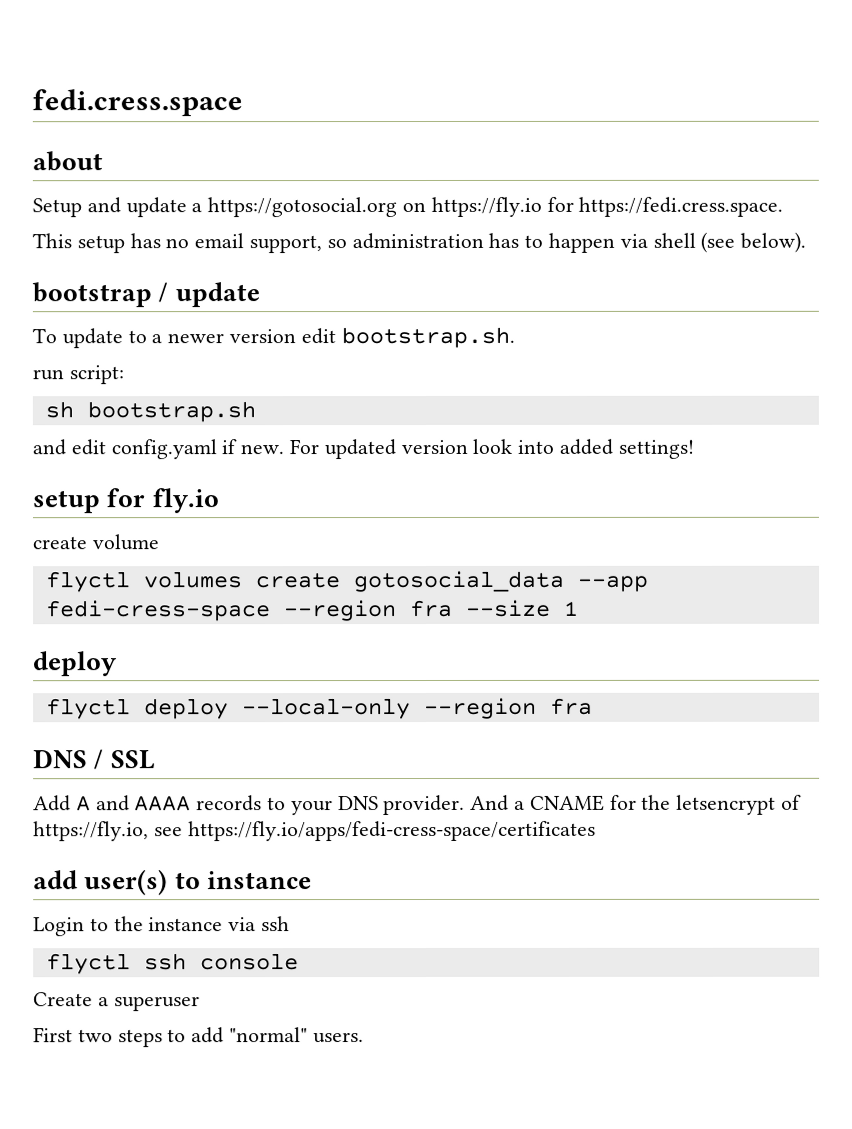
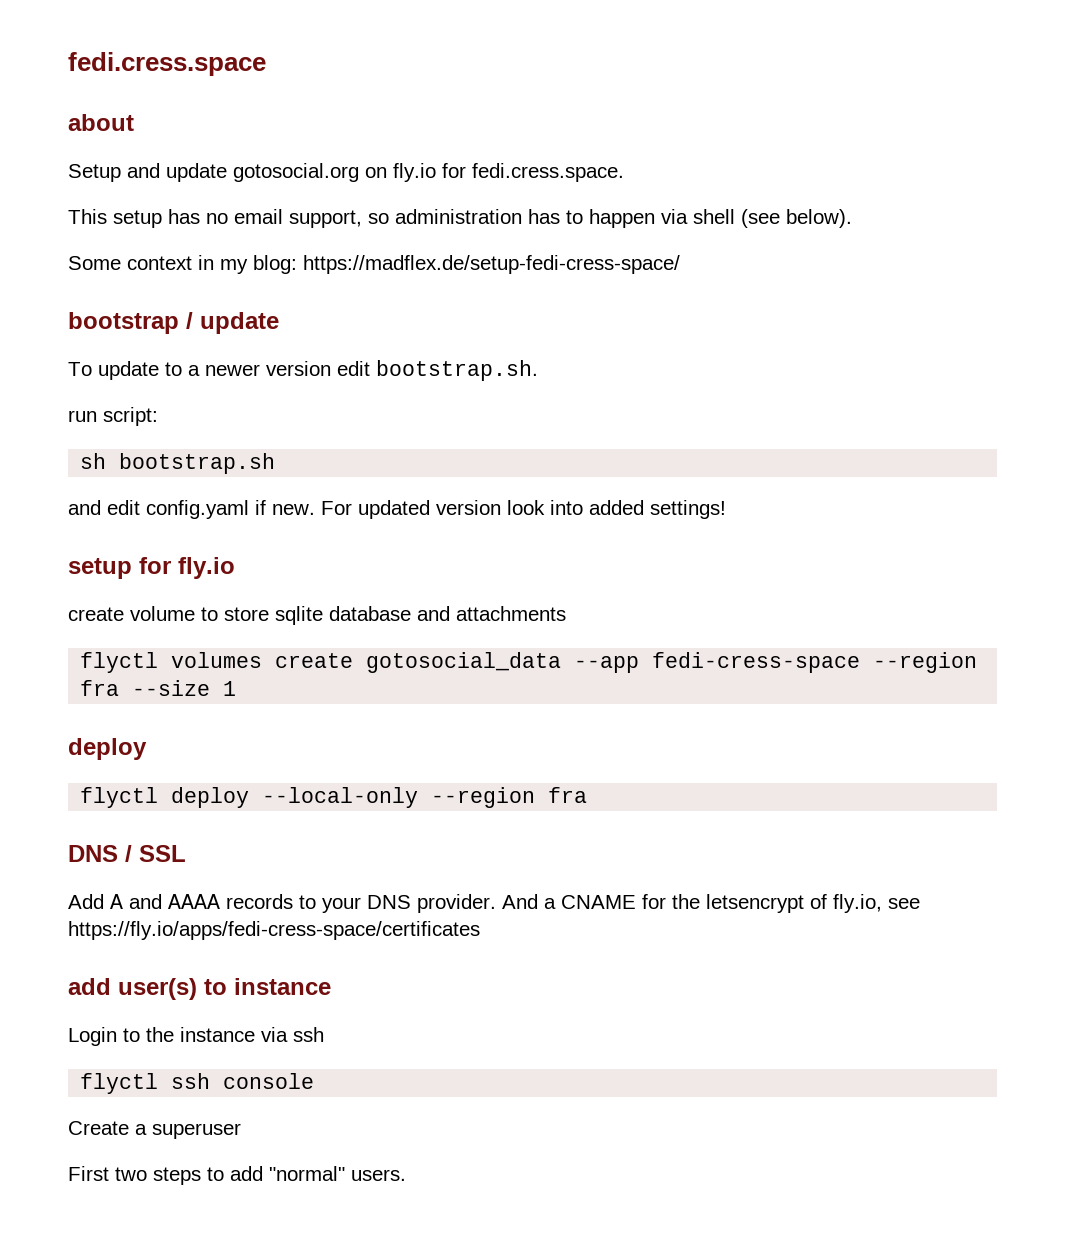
[191,196,784,218] a https://gotosocial.org on https://fly.io for https://fedi.cress.space. -> [233,163,624,182] gotosocial.org on fly.io for fedi.cress.space.
(807, 242) none -> [68,255,680,274] // Some context in my blog: https://madflex.de/setup-fedi-cress-space/
(159, 542) none -> [201,606,566,625] to store sqlite database and attachments
[33,821,149,842] https://fly.io, -> [833,894,882,913] fly.io,

